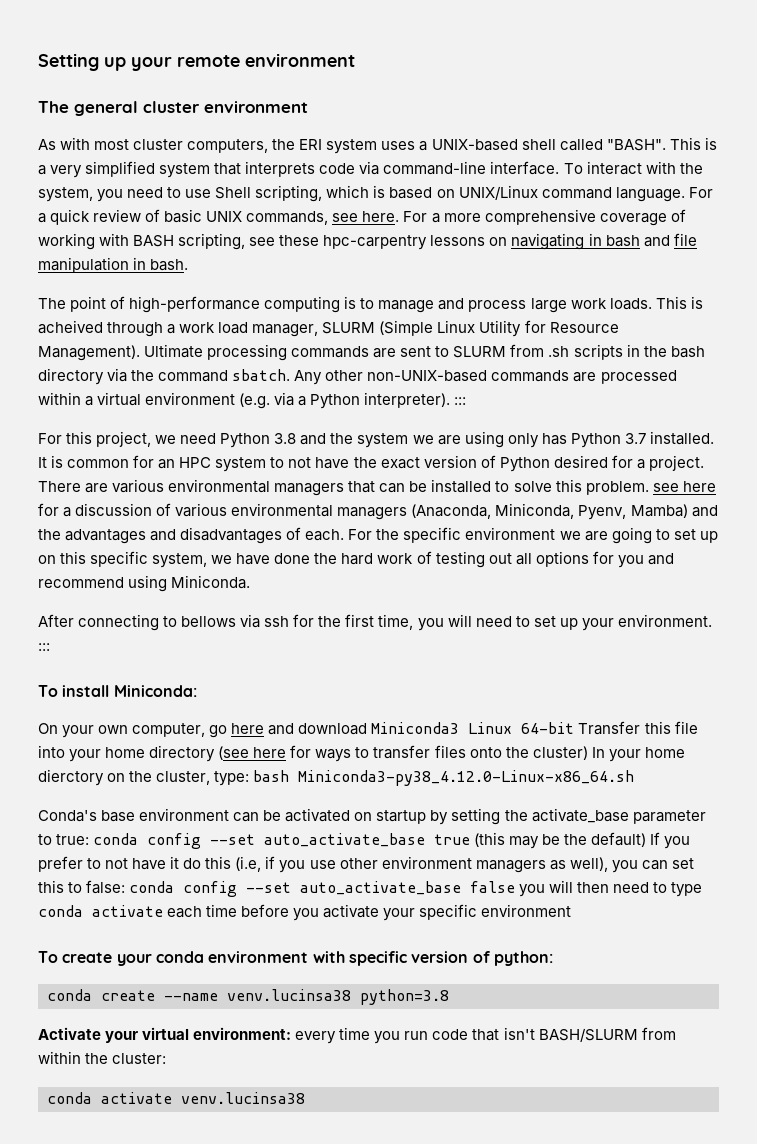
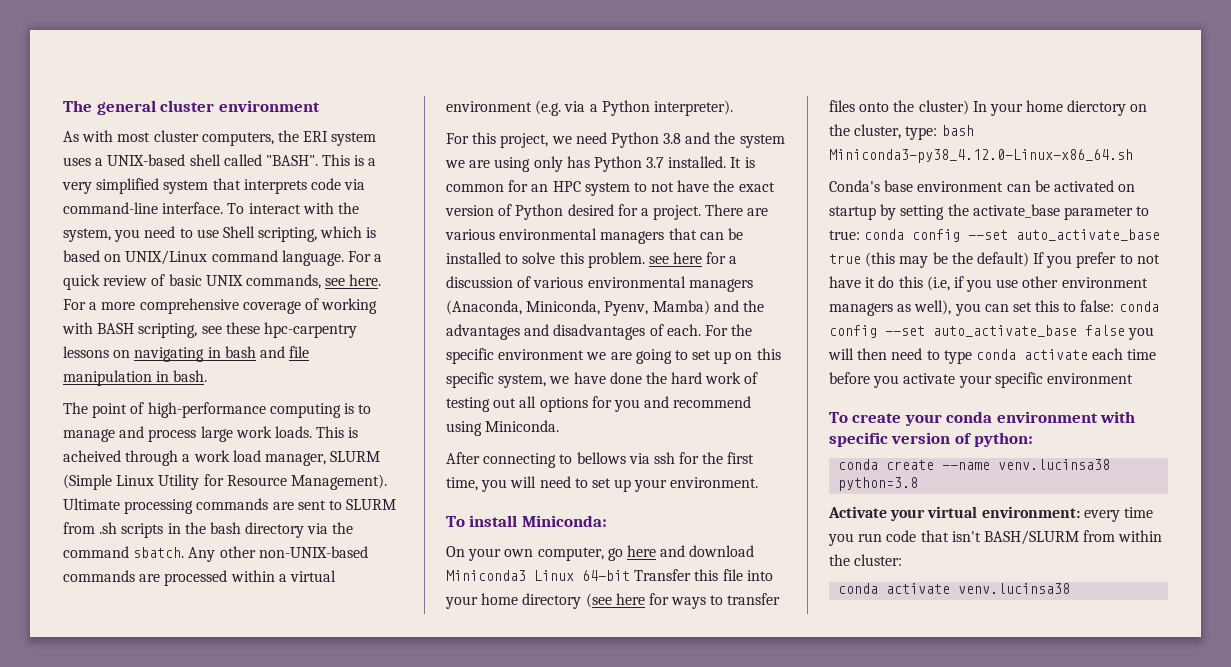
[38,53,355,71] Setting up your remote environment // -> (63, 106) none
[454,397,467,405] ::: -> (733, 108) none
[38,643,50,651] ::: -> (759, 482) none

